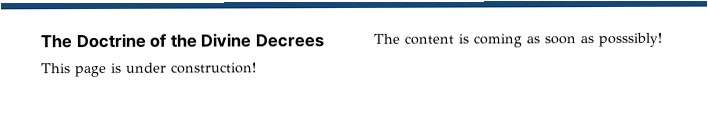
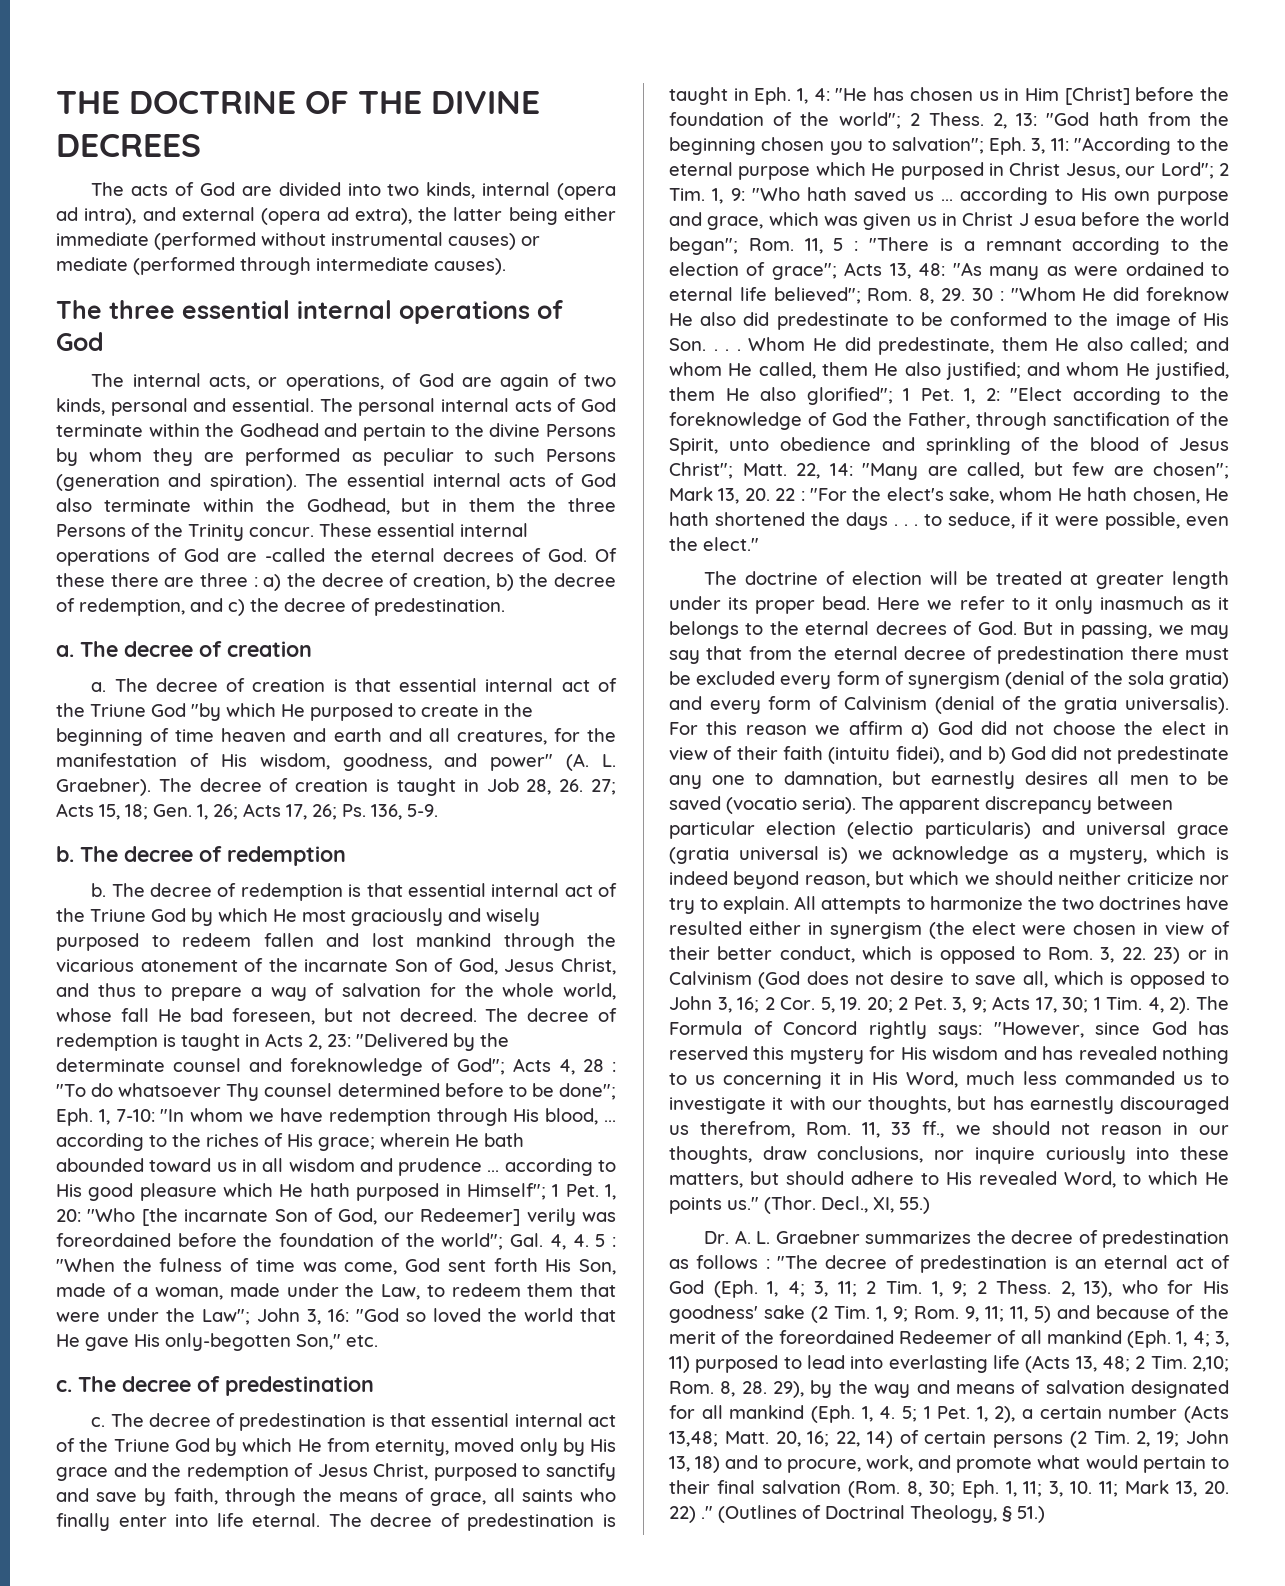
[40,33,324,49] [41,62,257,78] [373,32,662,48] The Doctrine of the Divine Decrees // This page is under construction! // The content is coming as soon as posssibly! -> [56,91,541,114] [56,134,201,157] [91,182,616,200] [56,207,616,225] [56,232,540,250] [56,257,506,275] [56,300,563,324] [56,332,104,351] [91,373,616,391] [56,398,617,416] [56,423,616,441] [56,448,616,466] [56,473,616,491] [56,498,617,515] [56,523,528,541] [56,548,618,566] [56,573,616,591] [56,598,505,616] [56,641,312,657] [91,678,617,692] [56,703,533,721] [56,728,617,746] [56,753,616,771] [56,778,616,796] [56,803,438,820] [56,846,346,866] [91,883,617,901] [56,908,540,926] [56,933,616,951] [56,958,616,975] [56,983,616,1001] [56,1008,617,1025] [56,1033,509,1051] [56,1058,616,1076] [56,1083,616,1101] [56,1108,616,1126] [56,1133,524,1151] [56,1158,616,1176] [56,1183,617,1201] [56,1208,616,1226] [56,1233,617,1250] [56,1258,617,1275] [56,1283,617,1300] [56,1308,616,1325] [56,1333,378,1351] [56,1376,374,1396] [91,1413,616,1431] [56,1438,616,1456] [56,1463,616,1481] [56,1488,616,1506] [56,1513,616,1531] [669,87,1229,105] [669,112,1229,129] [669,137,1229,155] [669,162,1229,180] [669,187,1229,205] [669,212,1229,230] [669,237,1229,255] [669,262,1229,280] [669,287,1229,304] [669,312,1229,330] [669,337,1229,355] [669,362,1229,380] [669,387,1229,405] [669,412,1229,430] [669,437,1229,455] [669,462,1229,480] [669,487,1229,504] [669,512,1229,530] [669,537,759,551] [704,571,1229,589] [669,596,1229,614] [669,621,1229,639] [669,646,1229,664] [669,671,1229,689] [669,696,1229,714] [669,721,1229,739] [669,746,1229,764] [669,771,1229,789] [669,796,1173,814] [669,821,1229,839] [669,846,1229,864] [669,871,1229,889] [669,896,1229,914] [669,921,1230,939] [669,946,1229,964] [669,971,1229,989] [669,996,1229,1014] [669,1021,1229,1039] [669,1046,1229,1064] [669,1071,1229,1089] [669,1096,1229,1114] [669,1121,1229,1138] [669,1146,1229,1164] [669,1171,1229,1188] [669,1196,930,1214] [704,1230,1229,1248] [669,1255,1230,1273] [669,1280,1229,1298] [669,1305,1229,1323] [669,1330,1229,1348] [669,1355,1229,1373] [669,1380,1229,1398] [669,1405,1229,1423] [669,1430,1229,1448] [669,1455,1229,1473] [669,1480,1229,1498] [669,1505,1045,1523] THE DOCTRINE OF THE DIVINE DECREES // The acts of God are divided into two kinds, internal (opera ad intra), and external (opera ad extra), the latter being either immediate (performed without instrumental causes) or mediate (performed through intermediate causes). // The three essential internal operations of God // The internal acts, or operations, of God are again of two kinds, personal and essential. The personal internal acts of God terminate within the Godhead and pertain to the divine Persons by whom they are performed as peculiar to such Persons (generation and spiration). The essential internal acts of God also terminate within the Godhead, but in them the three Persons of the Trinity concur. These essential internal operations of God are -called the eternal decrees of God. Of these there are three : a) the decree of creation, b) the decree of redemption, and c) the decree of predestination. // a. The decree of creation // a. The decree of creation is that essential internal act of the Triune God "by which He purposed to create in the beginning of time heaven and earth and all creatures, for the manifestation of His wisdom, goodness, and power" (A. L. Graebner). The decree of creation is taught in Job 28, 26. 27; Acts 15, 18; Gen. 1, 26; Acts 17, 26; Ps. 136, 5-9. // b. The decree of redemption // b. The decree of redemption is that essential internal act of the Triune God by which He most graciously and wisely purposed to redeem fallen and lost mankind through the vicarious atonement of the incarnate Son of God, Jesus Christ, and thus to prepare a way of salvation for the whole world, whose fall He bad foreseen, but not decreed. The decree of redemption is taught in Acts 2, 23: "Delivered by the determinate counsel and foreknowledge of God"; Acts 4, 28 : "To do whatsoever Thy counsel determined before to be done"; Eph. 1, 7-10: "In whom we have redemption through His blood, ... according to the riches of His grace; wherein He bath abounded toward us in all wisdom and prudence ... according to His good pleasure which He hath purposed in Himself"; 1 Pet. 1, 20: ''Who [the incarnate Son of God, our Redeemer] verily was foreordained before the foundation of the world"; Gal. 4, 4. 5 : "When the fulness of time was come, God sent forth His Son, made of a woman, made under the Law, to redeem them that were under the Law"; John 3, 16: "God so loved the world that He gave His only-begotten Son," etc. // c. The decree of predestination // c. The decree of predestination is that essential internal act of the Triune God by which He from eternity, moved only by His grace and the redemption of Jesus Christ, purposed to sanctify and save by faith, through the means of grace, all saints who finally enter into life eternal. The decree of predestination is taught in Eph. 1, 4: "He has chosen us in Him [Christ] before the foundation of the world"; 2 Thess. 2, 13: "God hath from the beginning chosen you to salvation"; Eph. 3, 11: "According to the eternal purpose which He purposed in Christ Jesus, our Lord"; 2 Tim. 1, 9: "Who hath saved us ... according to His own purpose and grace, which was given us in Christ J esua before the world began"; Rom. 11, 5 : "There is a remnant according to the election of grace"; Acts 13, 48: "As many as were ordained to eternal life believed"; Rom. 8, 29. 30 : "Whom He did foreknow He also did predestinate to be conformed to the image of His Son. . . . Whom He did predestinate, them He also called; and whom He called, them He also justified; and whom He justified, them He also glorified"; 1 Pet. 1, 2: "Elect according to the foreknowledge of God the Father, through sanctification of the Spirit, unto obedience and sprinkling of the blood of Jesus Christ"; Matt. 22, 14: "Many are called, but few are chosen"; Mark 13, 20. 22 : "For the elect's sake, whom He hath chosen, He hath shortened the days . . . to seduce, if it were possible, even the elect." // The doctrine of election will be treated at greater length under its proper bead. Here we refer to it only inasmuch as it belongs to the eternal decrees of God. But in passing, we may say that from the eternal decree of predestination there must be excluded every form of synergism (denial of the sola gratia) and every form of Calvinism (denial of the gratia universalis). For this reason we affirm a) God did not choose the elect in view of their faith (intuitu fidei), and b) God did not predestinate any one to damnation, but earnestly desires all men to be saved (vocatio seria). The apparent discrepancy between particular election (electio particularis) and universal grace (gratia universal is) we acknowledge as a mystery, which is indeed beyond reason, but which we should neither criticize nor try to explain. All attempts to harmonize the two doctrines have resulted either in synergism (the elect were chosen in view of their better conduct, which is opposed to Rom. 3, 22. 23) or in Calvinism (God does not desire to save all, which is opposed to John 3, 16; 2 Cor. 5, 19. 20; 2 Pet. 3, 9; Acts 17, 30; 1 Tim. 4, 2). The Formula of Concord rightly says: "However, since God has reserved this mystery for His wisdom and has revealed nothing to us concerning it in His Word, much less commanded us to investigate it with our thoughts, but has earnestly discouraged us therefrom, Rom. 11, 33 ff., we should not reason in our thoughts, draw conclusions, nor inquire curiously into these matters, but should adhere to His revealed Word, to which He points us." (Thor. Decl., XI, 55.) // Dr. A. L. Graebner summarizes the decree of predestination as follows : "The decree of predestination is an eternal act of God (Eph. 1, 4; 3, 11; 2 Tim. 1, 9; 2 Thess. 2, 13), who for His goodness' sake (2 Tim. 1, 9; Rom. 9, 11; 11, 5) and because of the merit of the foreordained Redeemer of all mankind (Eph. 1, 4; 3, 11) purposed to lead into everlasting life (Acts 13, 48; 2 Tim. 2,10; Rom. 8, 28. 29), by the way and means of salvation designated for all mankind (Eph. 1, 4. 5; 1 Pet. 1, 2), a certain number (Acts 13,48; Matt. 20, 16; 22, 14) of certain persons (2 Tim. 2, 19; John 13, 18) and to procure, work, and promote what would pertain to their final salvation (Rom. 8, 30; Eph. 1, 11; 3, 10. 11; Mark 13, 20. 22) ." (Outlines of Doctrinal Theology, § 51.)

